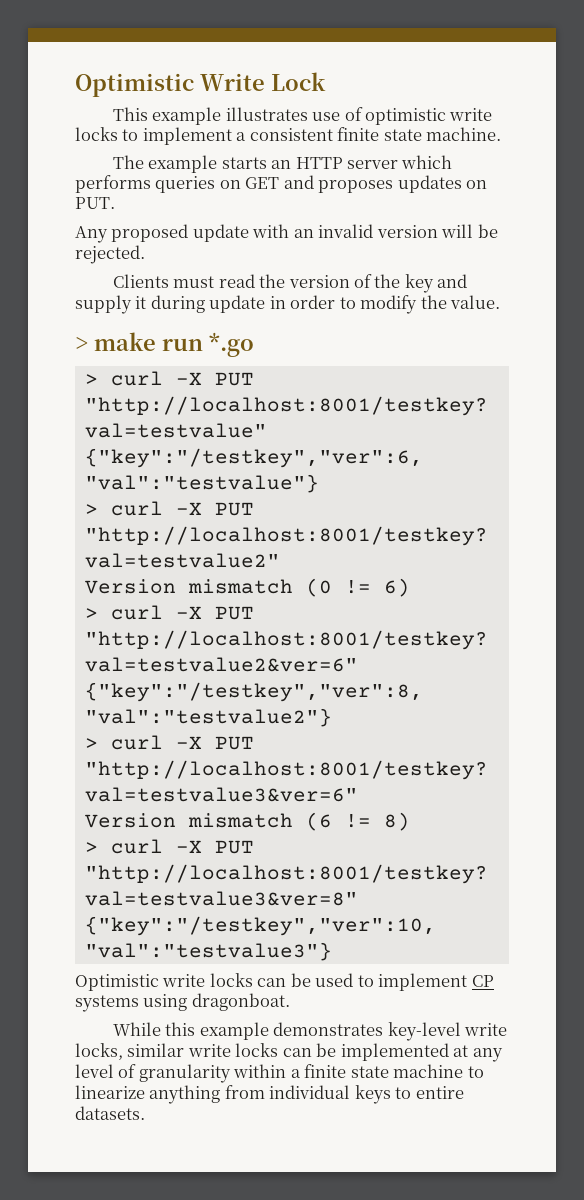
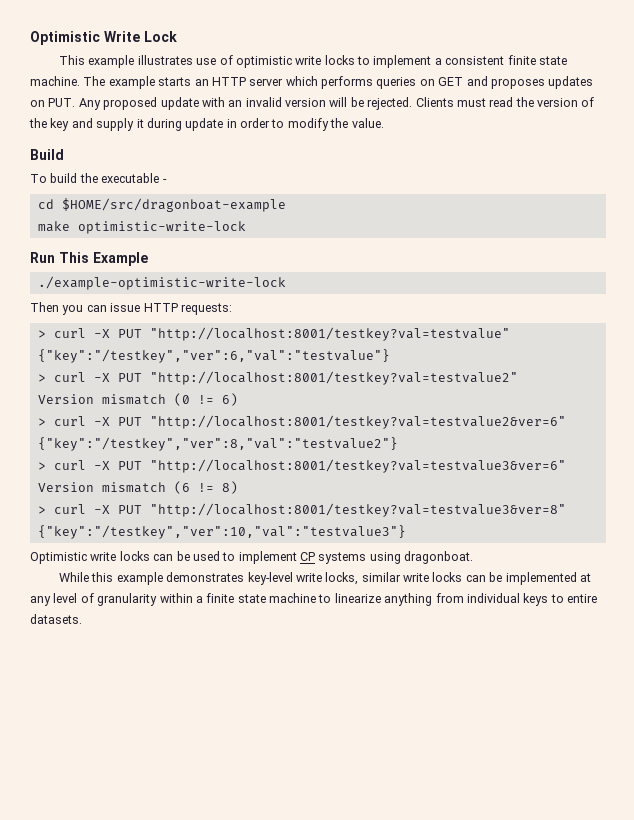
(502, 134) // -> (80, 81) none
(115, 203) // -> (76, 102) none
(145, 254) // -> (413, 103) none
[75,332,254,357] > make run *.go -> [30,149,64,160] [30,173,167,183] [37,198,286,212] [37,221,246,234] [30,252,148,266] [37,276,286,290] [30,302,232,315] Build // To build the executable - // cd $HOME/src/dragonboat-example // make optimistic-write-lock // Run This Example // ./example-optimistic-write-lock // Then you can issue HTTP requests:

